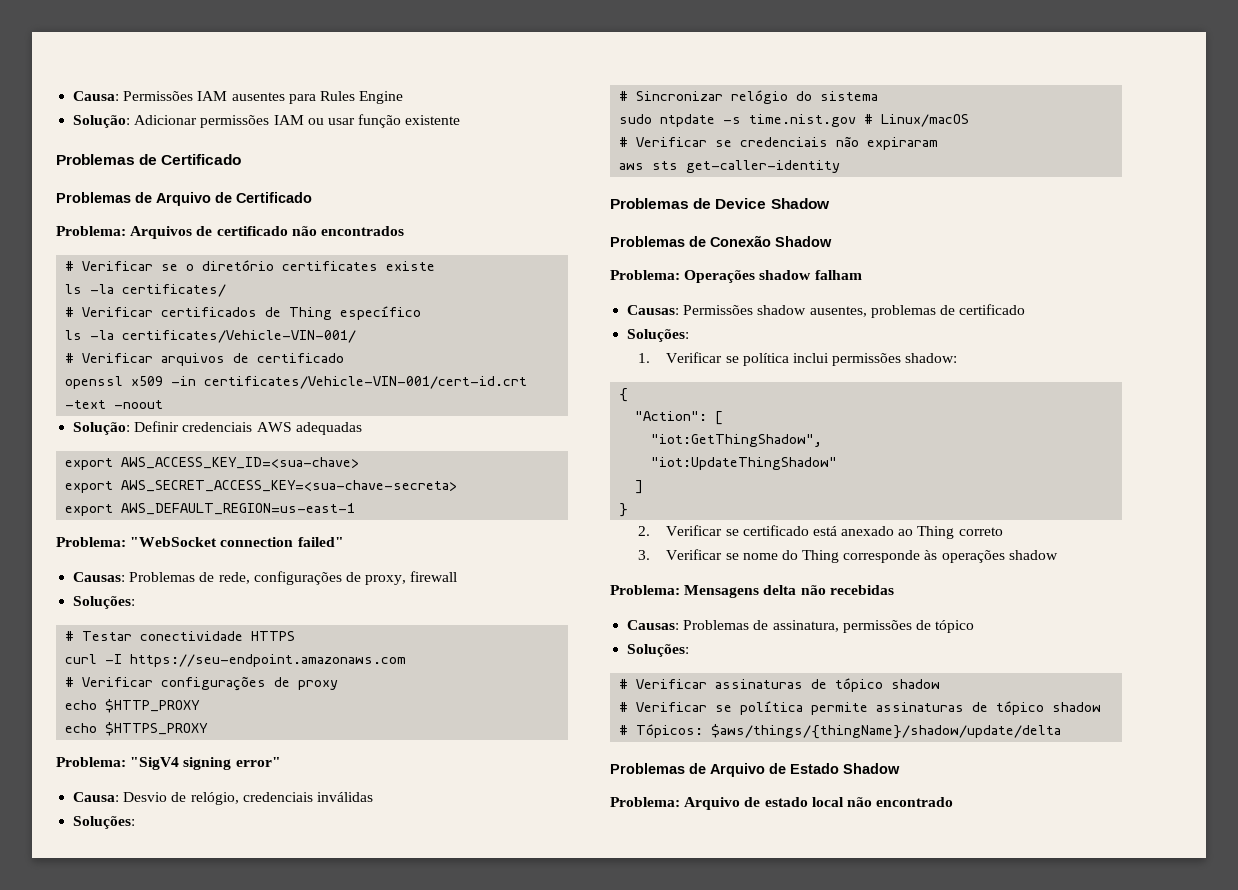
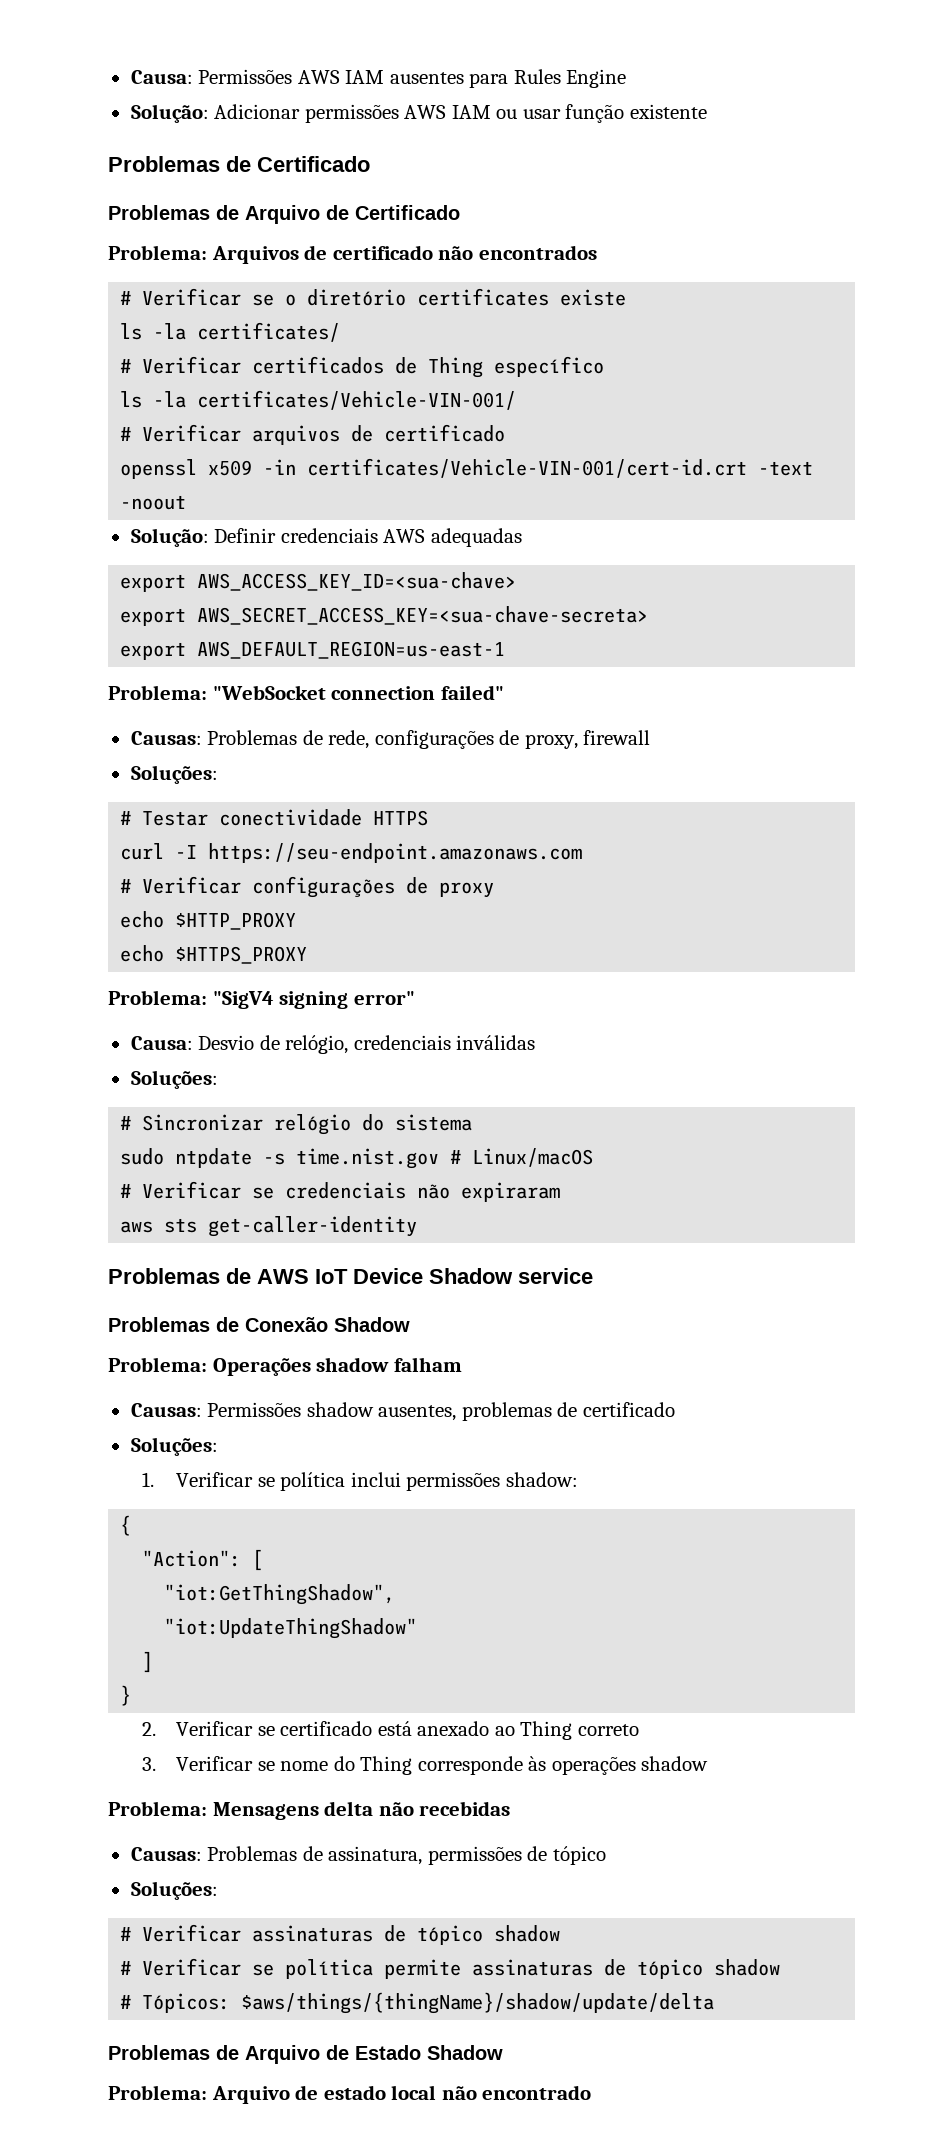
(194, 96) none -> [297,70,340,84] AWS
(270, 121) none -> [404,105,447,119] AWS
(712, 203) none -> [257,1269,348,1284] AWS IoT
(830, 203) none -> [518,1268,593,1284] service

